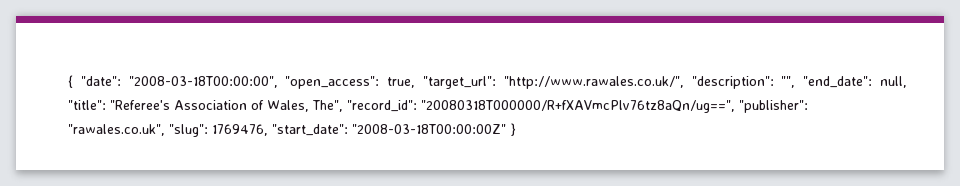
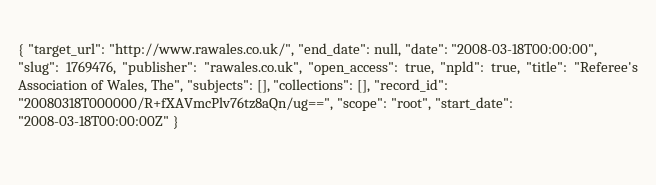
[80,76,907,89] "date": "2008-03-18T00:00:00", "open_access": true, "target_url": "http://www.rawales.co.uk/", "description": "", "end_date": null, -> [27,43,598,57] [18,61,520,75] "target_url": "http://www.rawales.co.uk/", "end_date": null, "date": "2008-03-18T00:00:00", "slug": 1769476, "publisher": "rawales.co.uk", "open_access": true, "npld": true,
[347,100,808,113] [68,124,268,137] "record_id": "20080318T000000/R+fXAVmcPlv76tz8aQn/ug==", "publisher": "rawales.co.uk", "slug": 1769476, -> [186,79,449,93] [18,97,431,111] "subjects": [], "collections": [], "record_id": "20080318T000000/R+fXAVmcPlv76tz8aQn/ug==", "scope": "root",

